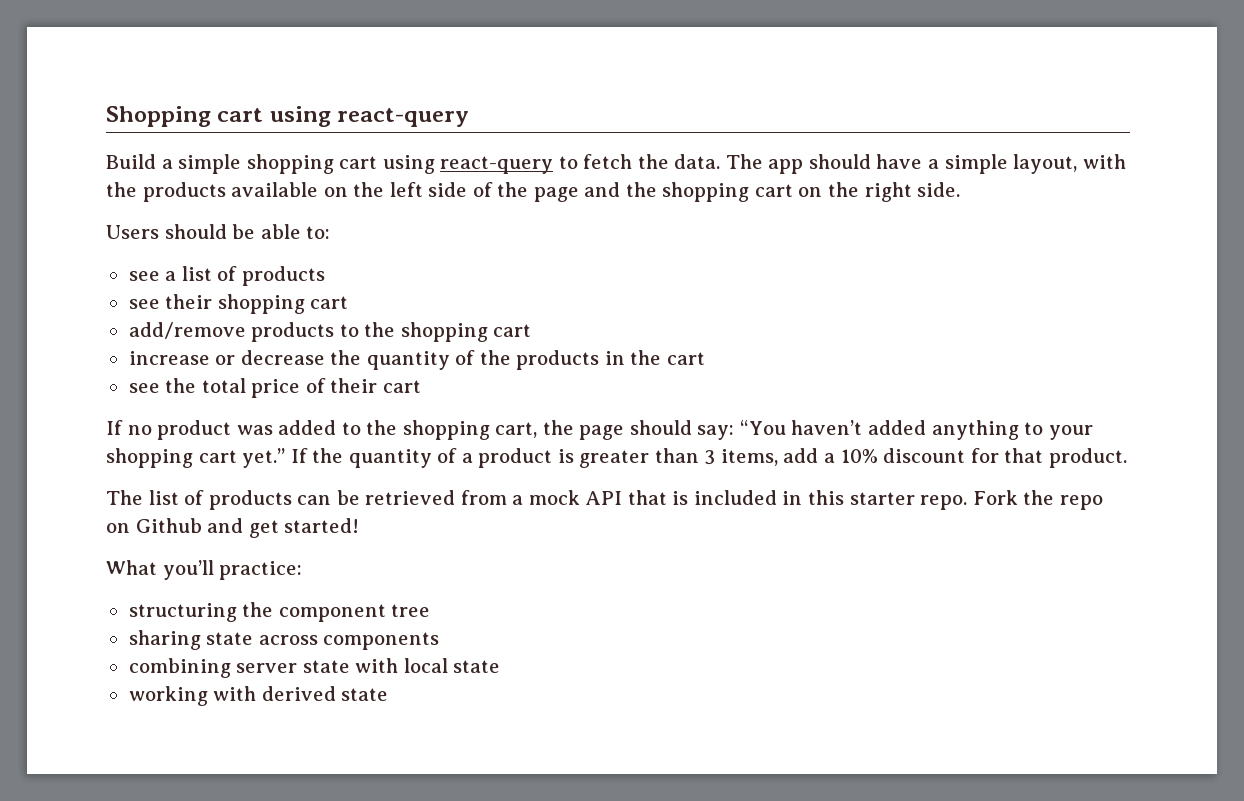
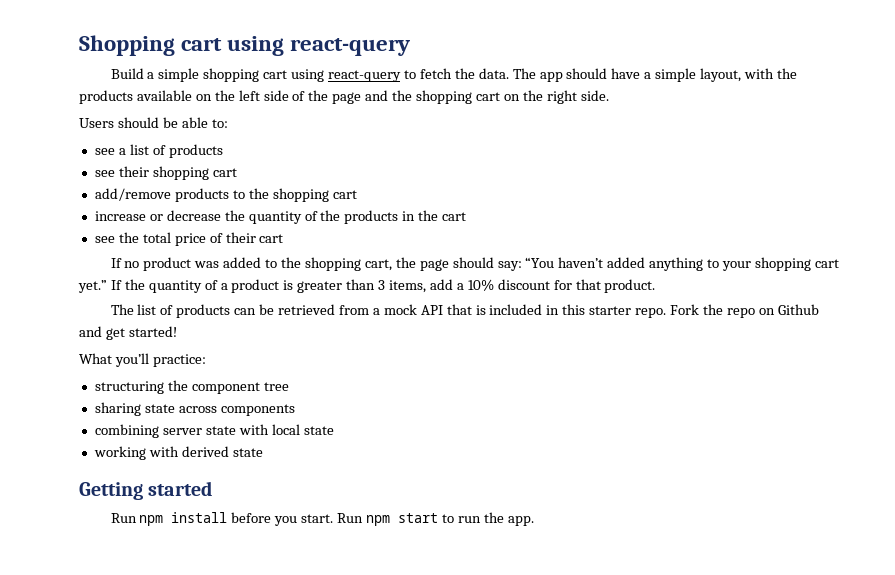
(389, 694) none -> [79,481,213,500] [110,512,534,526] // Getting started // Run npm install before you start. Run npm start to run the app.

